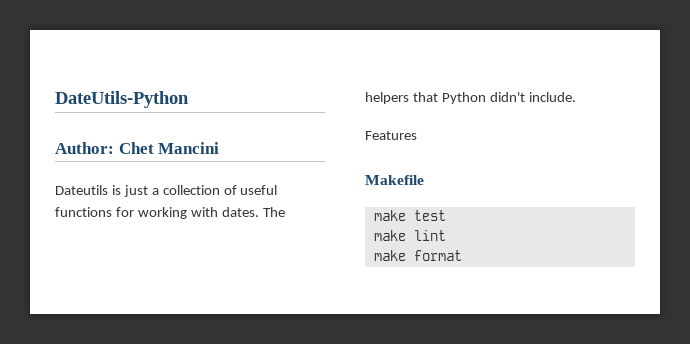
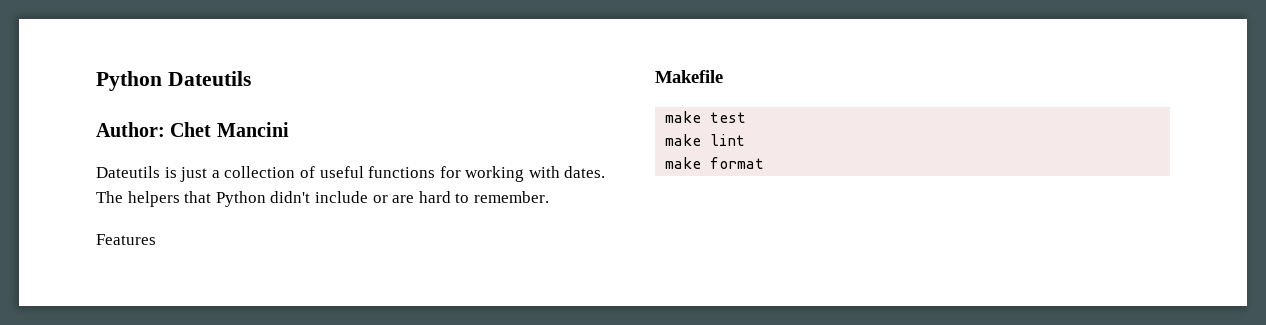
[55,91,189,108] DateUtils-Python -> [96,71,251,91] Python Dateutils
[528,92,576,102] include. -> [314,191,549,203] include or are hard to remember.

